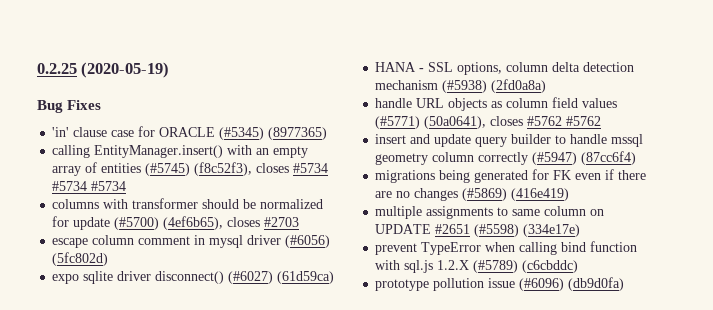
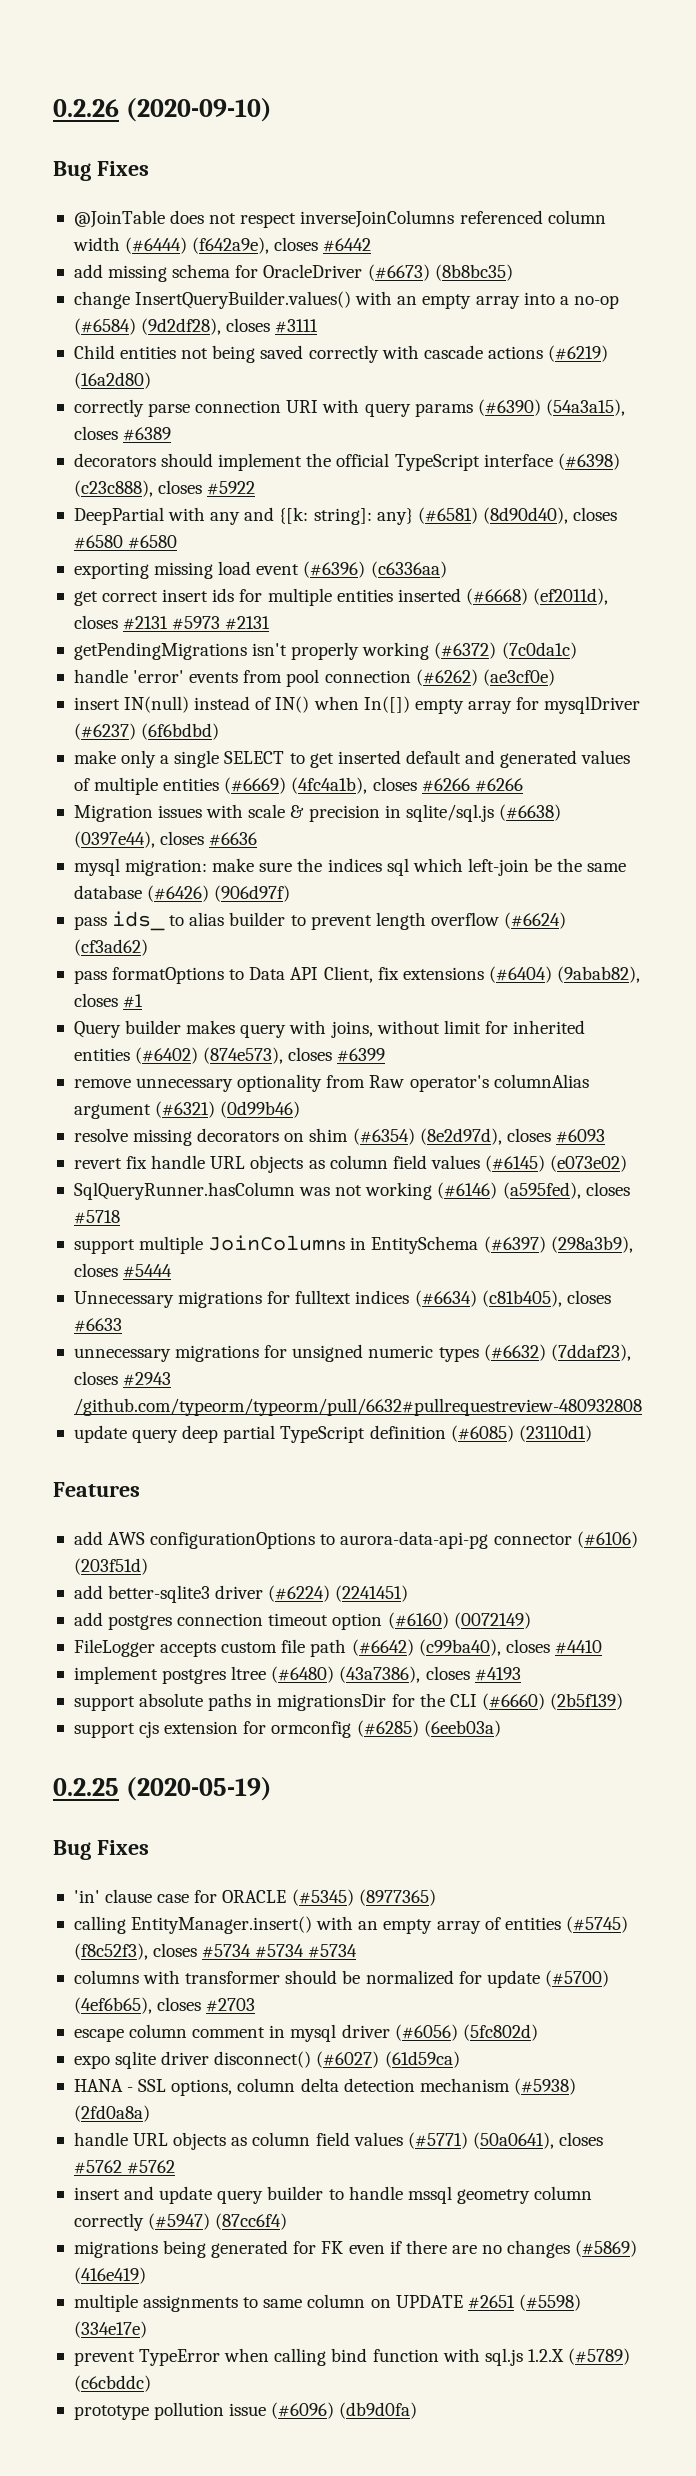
(37, 68) none -> [53,98,272,122] [53,161,149,181] [73,210,606,228] [72,237,372,254] [73,264,513,282] [73,291,619,309] [73,318,319,335] [73,345,609,363] [73,372,151,389] [73,399,625,417] [73,426,172,441] [73,453,620,471] [73,480,256,497] [73,507,618,525] [73,535,178,549] [73,561,447,579] [73,588,609,606] [73,615,271,630] [73,642,577,660] [73,669,555,687] [73,696,641,714] [73,723,220,740] [73,750,631,768] [73,777,523,795] [73,804,561,822] [73,831,258,848] [73,858,627,876] [73,885,291,902] [73,911,567,931] [73,939,148,956] [73,966,641,984] [73,993,144,1008] [73,1020,586,1038] [73,1047,386,1064] [73,1074,589,1092] [73,1101,301,1119] [73,1128,605,1146] [73,1155,628,1173] [73,1182,630,1200] [73,1210,120,1224] [73,1235,633,1254] [73,1263,173,1278] [73,1290,611,1308] [73,1318,122,1332] [73,1344,631,1362] [73,1371,172,1386] [73,1398,642,1416] [73,1425,592,1443] [53,1482,140,1497] [73,1531,638,1549] [73,1558,148,1575] [73,1585,409,1603] [73,1612,531,1630] [73,1639,602,1657] [73,1666,521,1684] [73,1693,624,1711] [73,1720,501,1738] 0.2.26 (2020-09-10) // Bug Fixes // @JoinTable does not respect inverseJoinColumns referenced column width (#6444) (f642a9e), closes #6442 // add missing schema for OracleDriver (#6673) (8b8bc35) // change InsertQueryBuilder.values() with an empty array into a no-op (#6584) (9d2df28), closes #3111 // Child entities not being saved correctly with cascade actions (#6219) (16a2d80) // correctly parse connection URI with query params (#6390) (54a3a15), closes #6389 // decorators should implement the official TypeScript interface (#6398) (c23c888), closes #5922 // DeepPartial with any and {[k: string]: any} (#6581) (8d90d40), closes #6580 #6580 // exporting missing load event (#6396) (c6336aa) // get correct insert ids for multiple entities inserted (#6668) (ef2011d), closes #2131 #5973 #2131 // getPendingMigrations isn't properly working (#6372) (7c0da1c) // handle 'error' events from pool connection (#6262) (ae3cf0e) // insert IN(null) instead of IN() when In([]) empty array for mysqlDriver (#6237) (6f6bdbd) // make only a single SELECT to get inserted default and generated values of multiple entities (#6669) (4fc4a1b), closes #6266 #6266 // Migration issues with scale & precision in sqlite/sql.js (#6638) (0397e44), closes #6636 // mysql migration: make sure the indices sql which left-join be the same database (#6426) (906d97f) // pass ids_ to alias builder to prevent length overflow (#6624) (cf3ad62) // pass formatOptions to Data API Client, fix extensions (#6404) (9abab82), closes #1 // Query builder makes query with joins, without limit for inherited entities (#6402) (874e573), closes #6399 // remove unnecessary optionality from Raw operator's columnAlias argument (#6321) (0d99b46) // resolve missing decorators on shim (#6354) (8e2d97d), closes #6093 // revert fix handle URL objects as column field values (#6145) (e073e02) // SqlQueryRunner.hasColumn was not working (#6146) (a595fed), closes #5718 // support multiple JoinColumns in EntitySchema (#6397) (298a3b9), closes #5444 // Unnecessary migrations for fulltext indices (#6634) (c81b405), closes #6633 // unnecessary migrations for unsigned numeric types (#6632) (7ddaf23), closes #2943 /github.com/typeorm/typeorm/pull/6632#pullrequestreview-480932808 // update query deep partial TypeScript definition (#6085) (23110d1) // Features // add AWS configurationOptions to aurora-data-api-pg connector (#6106) (203f51d) // add better-sqlite3 driver (#6224) (2241451) // add postgres connection timeout option (#6160) (0072149) // FileLogger accepts custom file path (#6642) (c99ba40), closes #4410 // implement postgres ltree (#6480) (43a7386), closes #4193 // support absolute paths in migrationsDir for the CLI (#6660) (2b5f139) // support cjs extension for ormconfig (#6285) (6eeb03a) //

